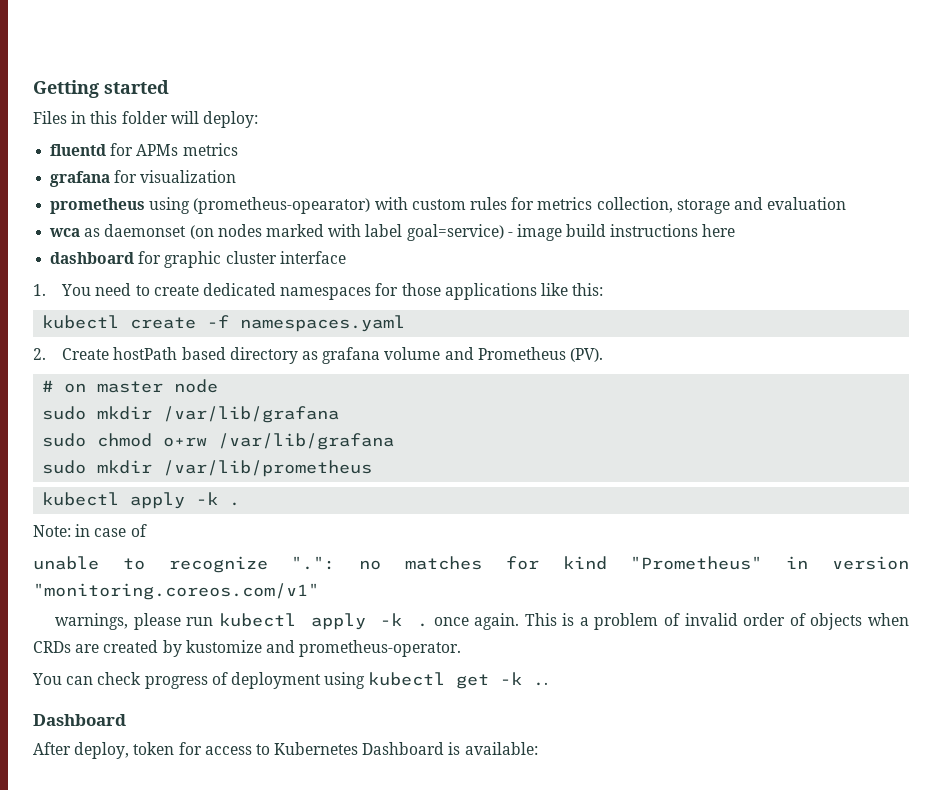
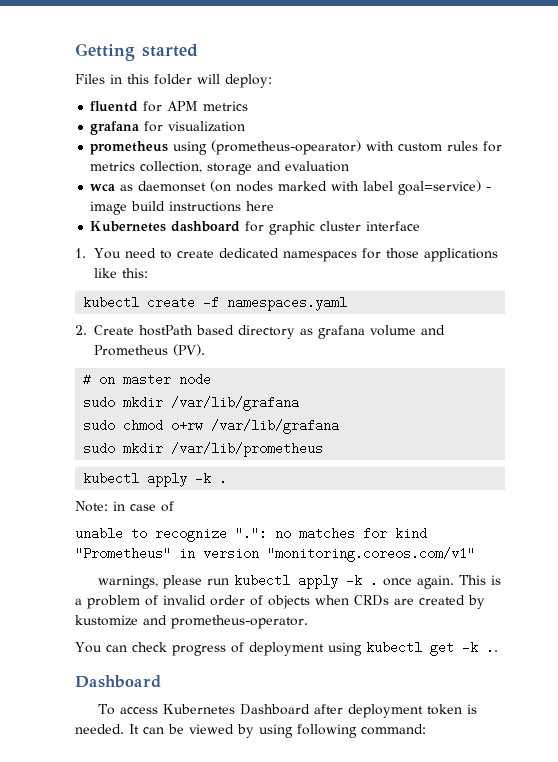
[136,144,179,156] APMs -> [167,101,199,111] APM
(736, 230) none -> [90,221,167,232] Kubernetes
[33,742,538,759] After deploy, token for access to Kubernetes Dashboard is available: -> [97,704,477,718] [75,724,426,738] To access Kubernetes Dashboard after deployment token is needed. It can be viewed by using following command:

